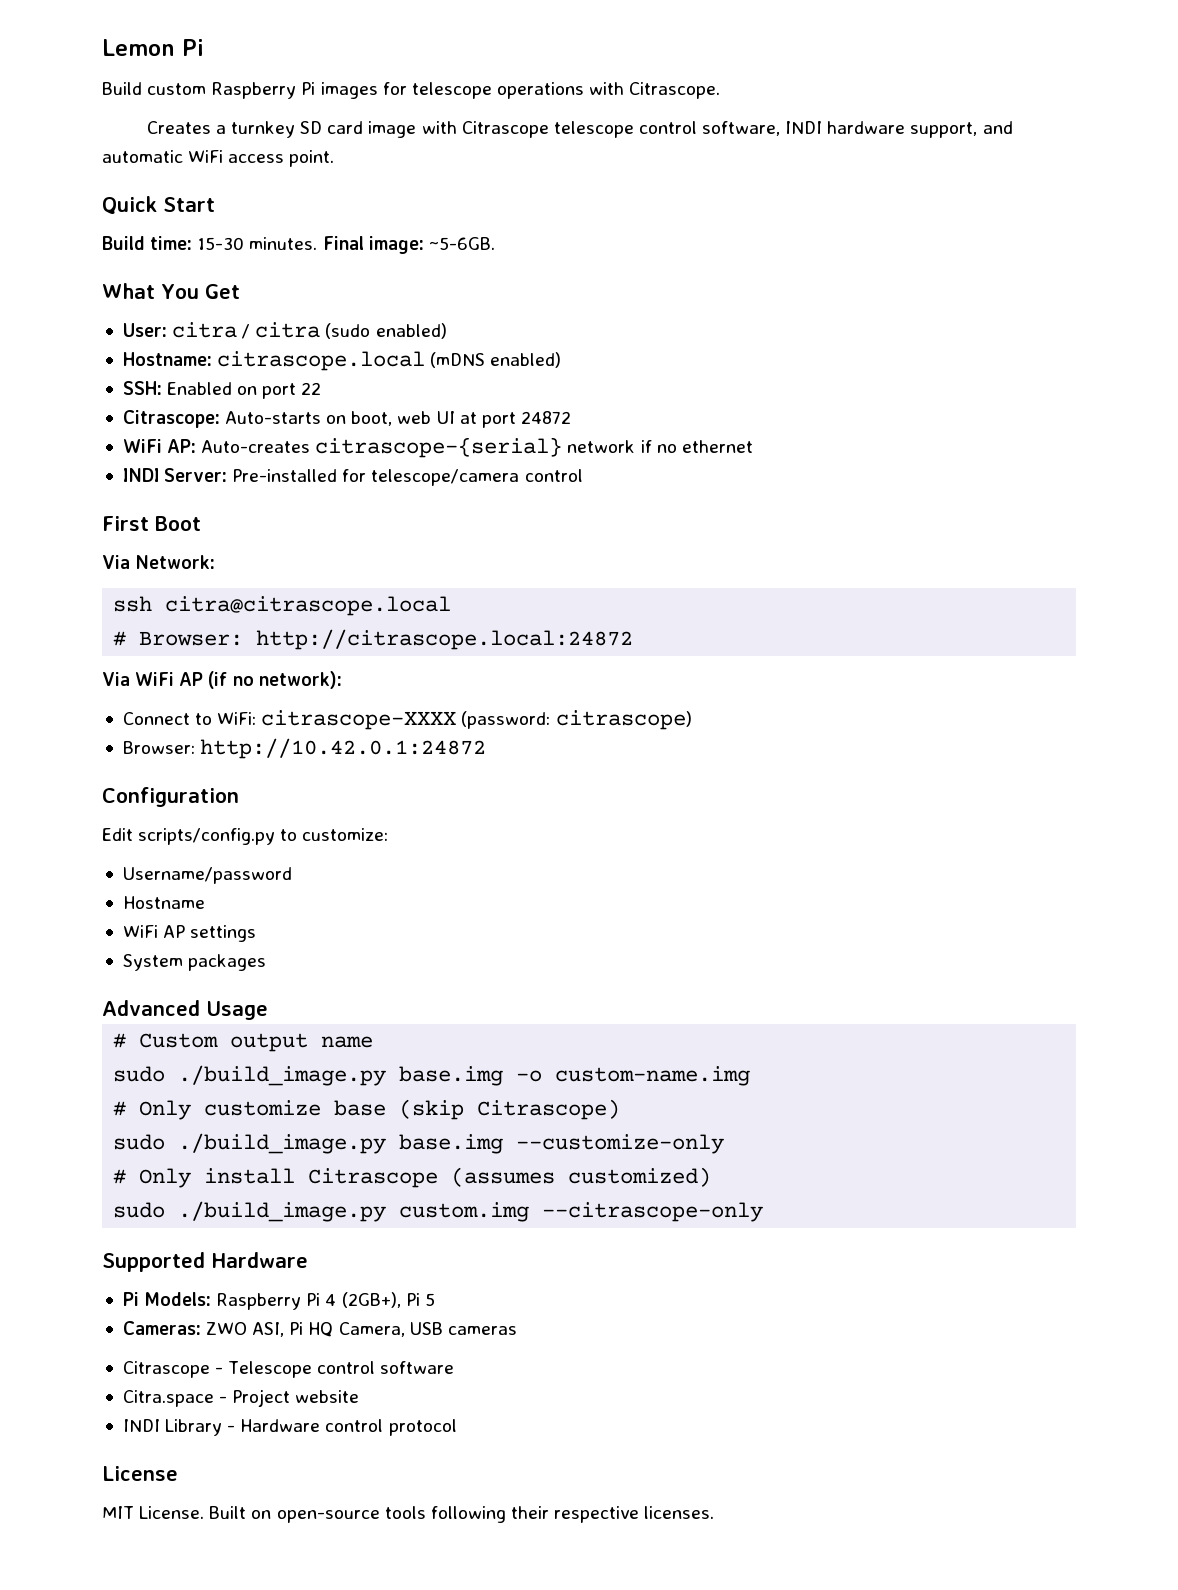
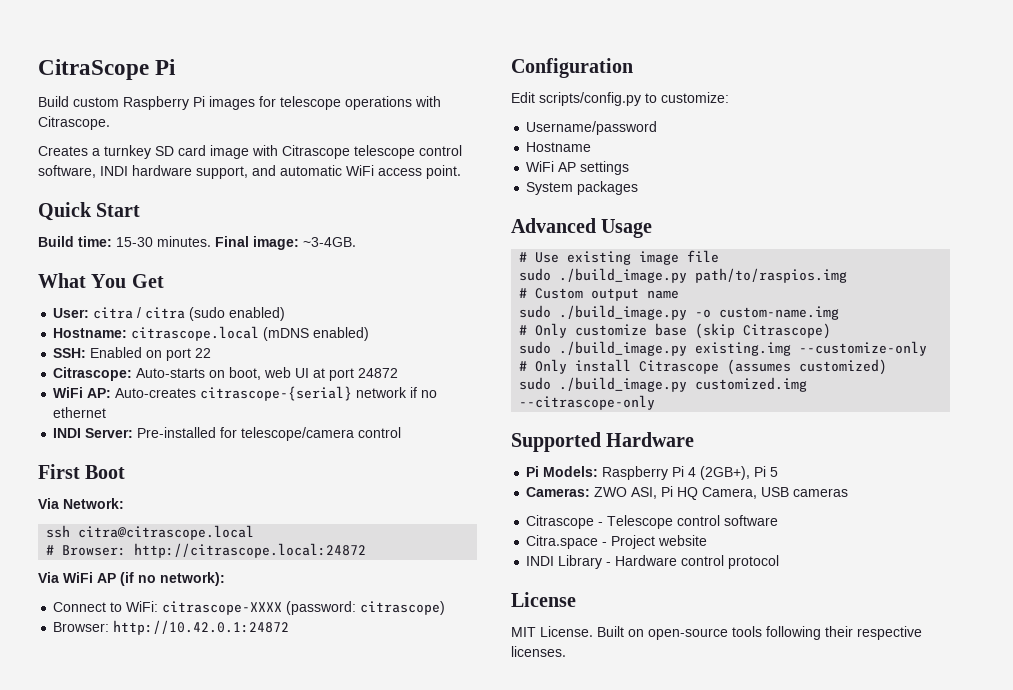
[102,39,175,56] Lemon -> [38,59,149,80] CitraScope
[428,237,495,250] ~5-6GB. -> [303,237,356,247] ~3-4GB.
(268, 1010) none -> [519,250,720,265] [519,268,848,283] // # Use existing image file // sudo ./build_image.py path/to/raspios.img
[399,1066,504,1086] base.img -> (688, 312) none
[399,1134,504,1154] base.img -> [695,342,792,356] existing.img
[399,1202,530,1222] custom.img -> [695,377,808,392] customized.img

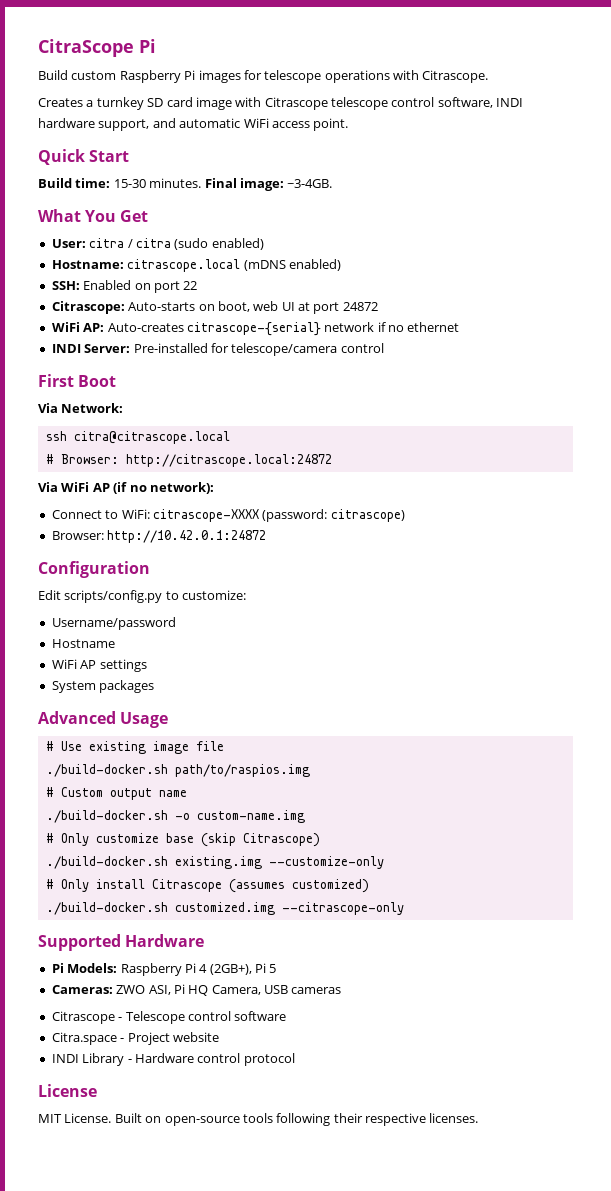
[519,268,688,283] sudo ./build_image.py -> [45,764,168,777] ./build-docker.sh
[519,305,688,320] sudo ./build_image.py -> [45,810,168,823] ./build-docker.sh
[519,341,688,356] sudo ./build_image.py -> [45,856,168,869] ./build-docker.sh
[519,377,688,392] sudo ./build_image.py -> [45,902,168,915] ./build-docker.sh

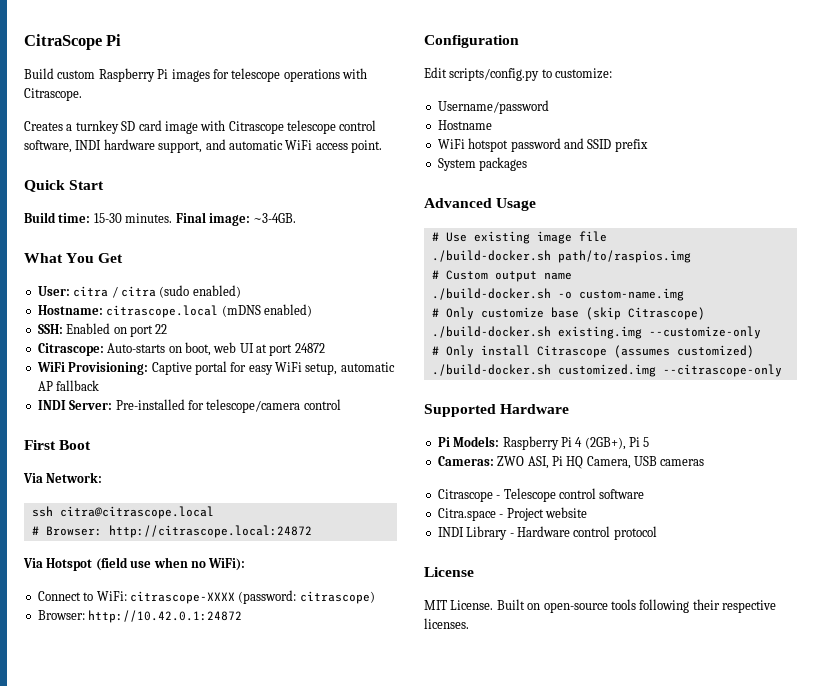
[83,322,460,336] AP: Auto-creates citrascope-{serial} network if no ethernet -> [68,361,395,375] [37,380,100,391] Provisioning: Captive portal for easy WiFi setup, automatic AP fallback
[61,482,214,494] WiFi AP (if no network): -> [46,557,246,571] Hotspot (field use when no WiFi):
[80,659,147,672] AP settings -> [468,138,648,152] hotspot password and SSID prefix

